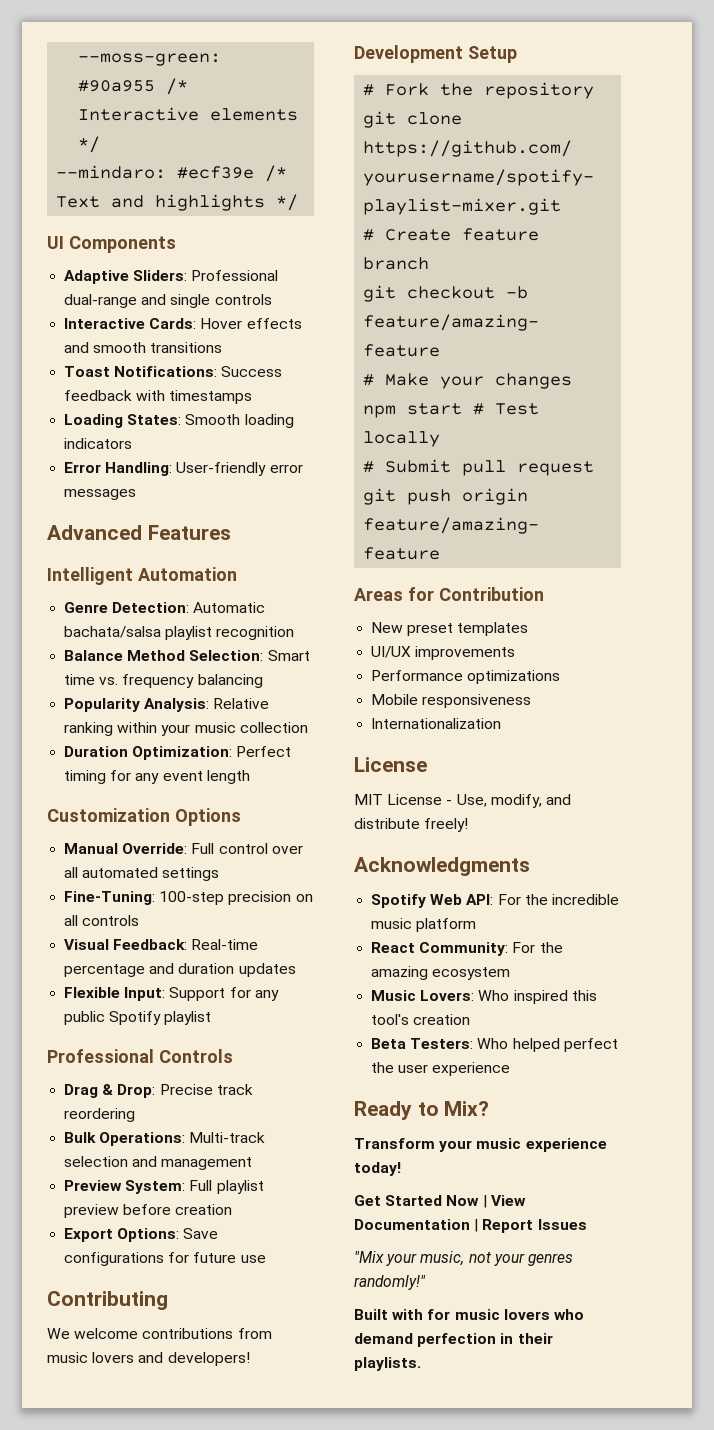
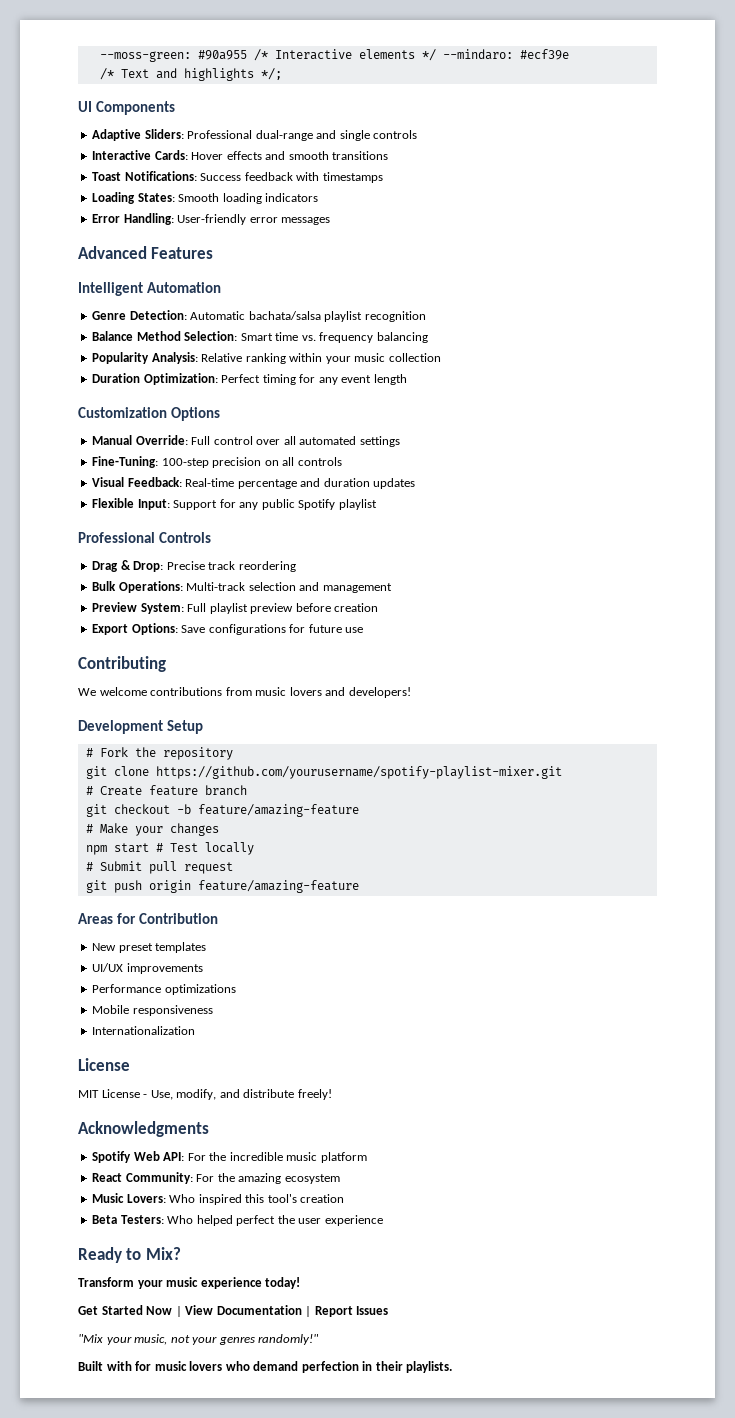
(101, 144) // -> (436, 55) none
(255, 172) none -> (569, 54) //
[276,194,299,211] */ -> [260,68,282,80] */;

